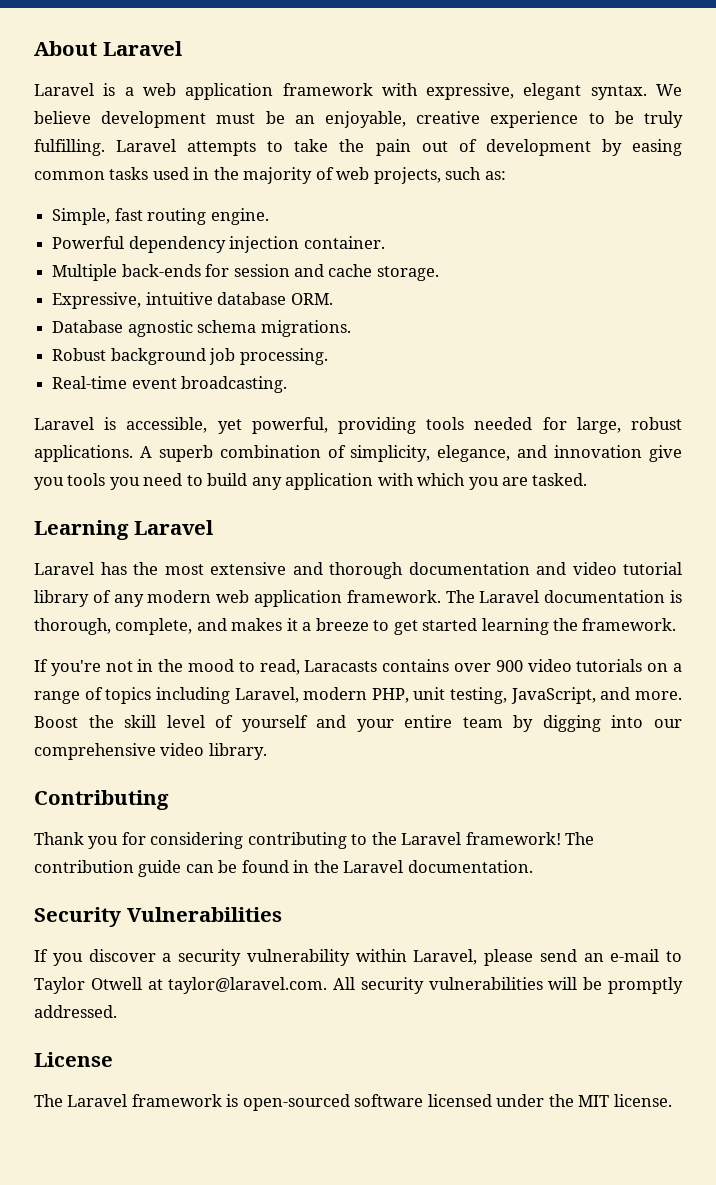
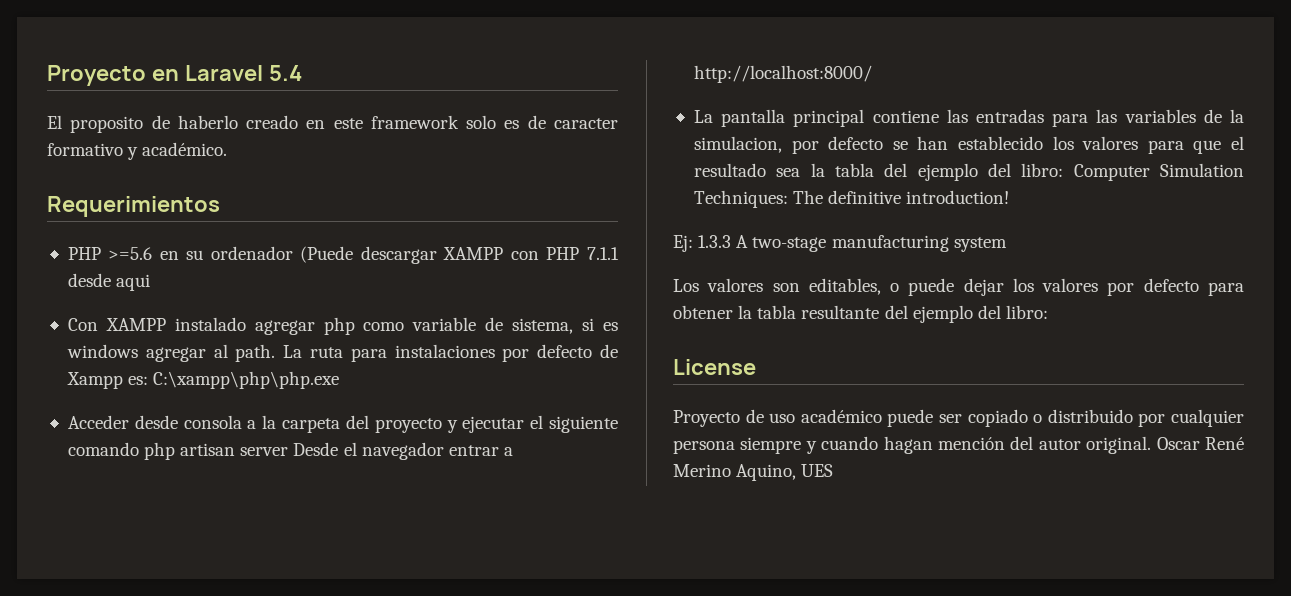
[34,41,182,56] [34,83,682,100] [34,111,684,128] [34,139,682,156] [34,167,506,184] [52,208,269,225] [52,236,385,253] [52,264,439,281] [52,292,333,309] [52,320,351,337] [52,348,328,365] [52,376,288,393] [34,417,683,434] [34,445,683,462] [34,473,588,490] [34,520,213,540] [34,562,682,579] [34,590,682,607] [34,618,677,635] [34,659,682,676] [34,687,682,704] [34,715,683,732] [34,743,267,760] [34,790,169,810] [34,832,595,849] [34,860,533,877] [34,907,282,927] [34,949,682,966] [34,977,684,994] [34,1005,117,1018] [34,1052,113,1067] [34,1094,672,1111] About Laravel // Laravel is a web application framework with expressive, elegant syntax. We believe development must be an enjoyable, creative experience to be truly fulfilling. Laravel attempts to take the pain out of development by easing common tasks used in the majority of web projects, such as: // Simple, fast routing engine. // Powerful dependency injection container. // Multiple back-ends for session and cache storage. // Expressive, intuitive database ORM. // Database agnostic schema migrations. // Robust background job processing. // Real-time event broadcasting. // Laravel is accessible, yet powerful, providing tools needed for large, robust applications. A superb combination of simplicity, elegance, and innovation give you tools you need to build any application with which you are tasked. // Learning Laravel // Laravel has the most extensive and thorough documentation and video tutorial library of any modern web application framework. The Laravel documentation is thorough, complete, and makes it a breeze to get started learning the framework. // If you're not in the mood to read, Laracasts contains over 900 video tutorials on a range of topics including Laravel, modern PHP, unit testing, JavaScript, and more. Boost the skill level of yourself and your entire team by digging into our comprehensive video library. // Contributing // Thank you for considering contributing to the Laravel framework! The contribution guide can be found in the Laravel documentation. // Security Vulnerabilities // If you discover a security vulnerability within Laravel, please send an e-mail to Taylor Otwell at taylor@laravel.com. All security vulnerabilities will be promptly addressed. // License // The Laravel framework is open-sourced software licensed under the MIT license. -> [47,65,302,86] [47,115,618,133] [47,142,228,160] [47,196,220,217] [67,246,619,264] [67,273,151,291] [67,317,618,335] [66,344,619,362] [66,371,340,389] [67,415,618,433] [67,442,513,460] [693,65,872,83] [693,109,1245,127] [693,136,1244,154] [693,163,1244,181] [693,190,1010,208] [673,235,1007,252] [673,278,1244,296] [673,305,1048,323] [673,359,756,375] [673,409,1244,427] [673,436,1244,454] [673,464,834,481] Proyecto en Laravel 5.4 // El proposito de haberlo creado en este framework solo es de caracter formativo y académico. // Requerimientos // PHP >=5.6 en su ordenador (Puede descargar XAMPP con PHP 7.1.1 desde aqui // Con XAMPP instalado agregar php como variable de sistema, si es windows agregar al path. La ruta para instalaciones por defecto de Xampp es: C:\xampp\php\php.exe // Acceder desde consola a la carpeta del proyecto y ejecutar el siguiente comando php artisan server Desde el navegador entrar a http://localhost:8000/ // La pantalla principal contiene las entradas para las variables de la simulacion, por defecto se han establecido los valores para que el resultado sea la tabla del ejemplo del libro: Computer Simulation Techniques: The definitive introduction! // Ej: 1.3.3 A two-stage manufacturing system // Los valores son editables, o puede dejar los valores por defecto para obtener la tabla resultante del ejemplo del libro: // License // Proyecto de uso académico puede ser copiado o distribuido por cualquier persona siempre y cuando hagan mención del autor original. Oscar René Merino Aquino, UES

